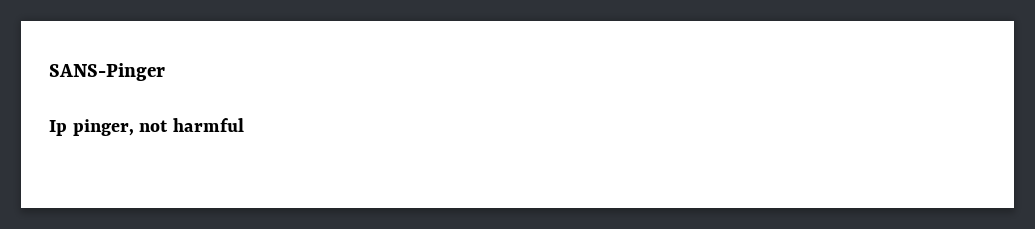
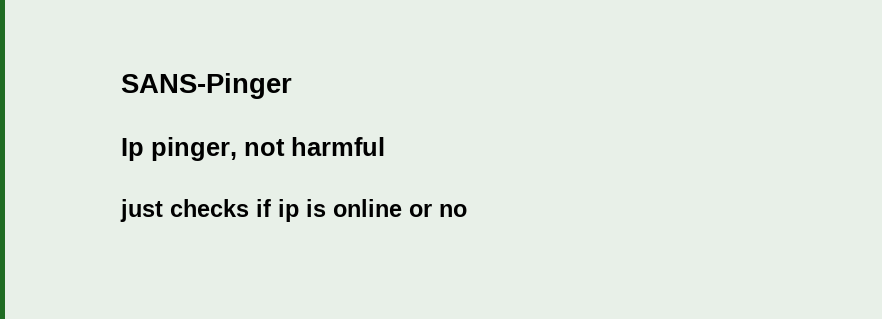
(244, 125) none -> [120,199,467,222] // just checks if ip is online or no

